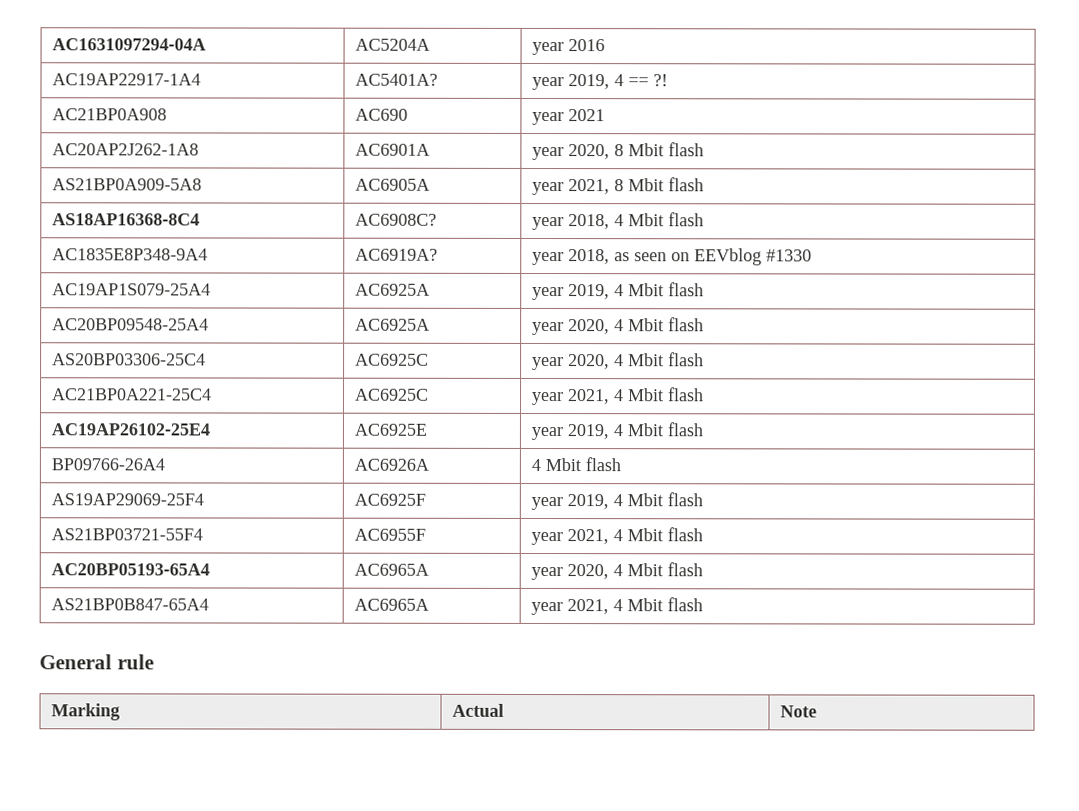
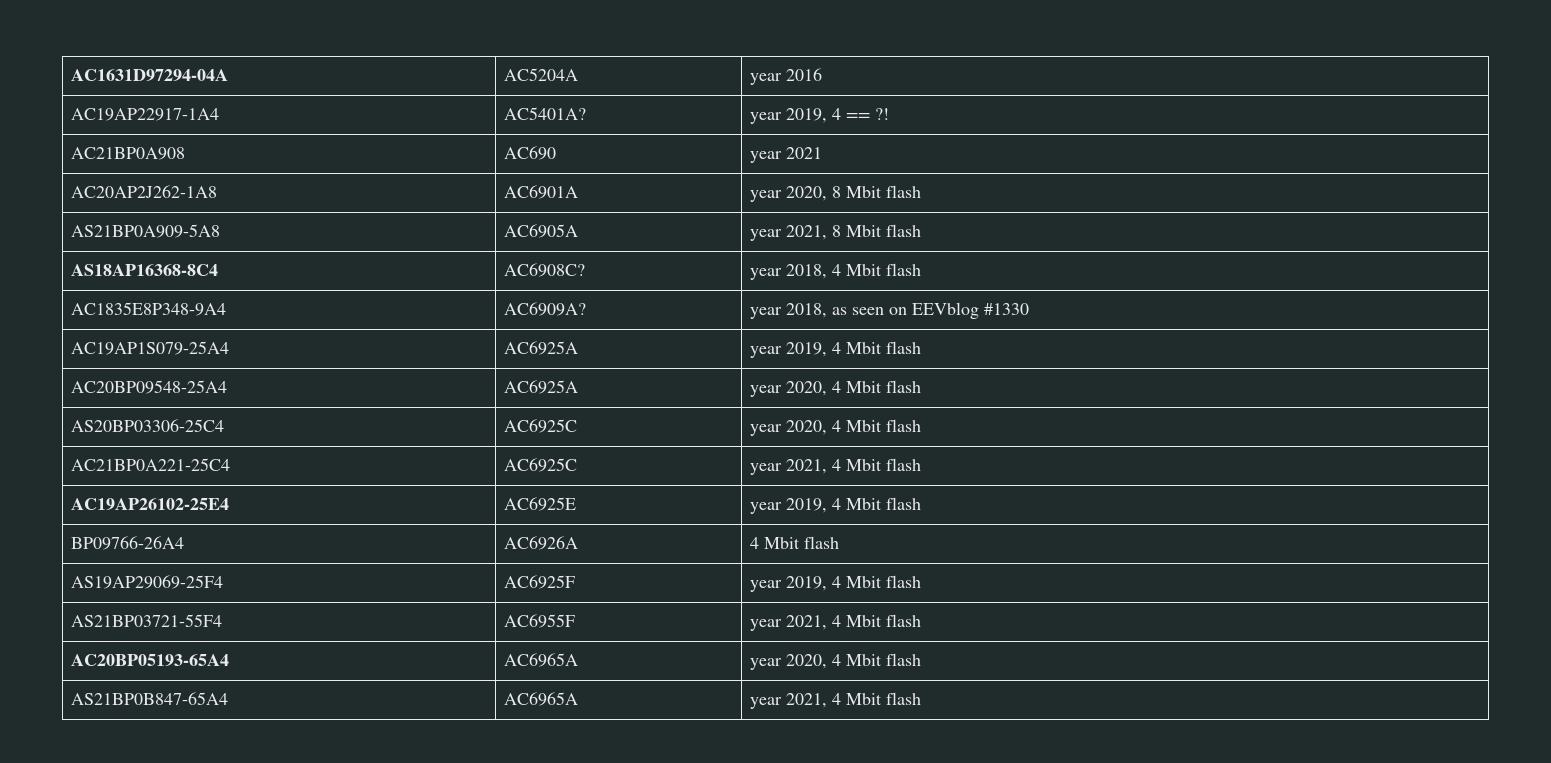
[52,38,207,51] AC1631097294-04A -> [70,69,228,81] AC1631D97294-04A
[355,248,439,261] AC6919A? -> [503,302,586,316] AC6909A?
[39,654,154,670] [51,703,121,721] [452,703,505,717] [780,705,818,718] // General rule // Marking | Actual | Note -> (921, 698) none

